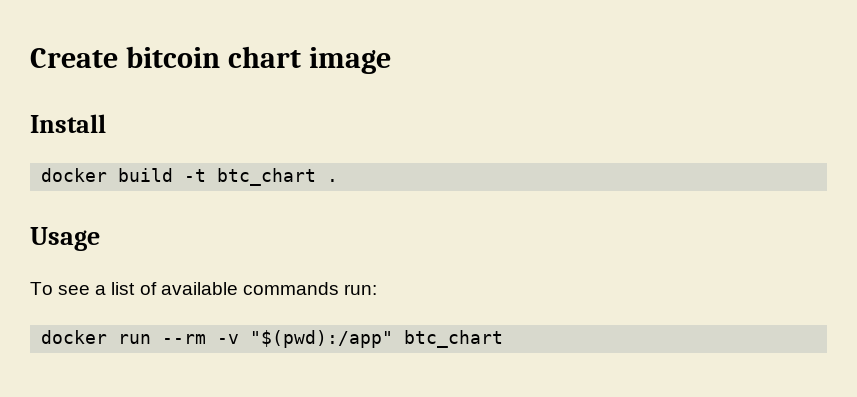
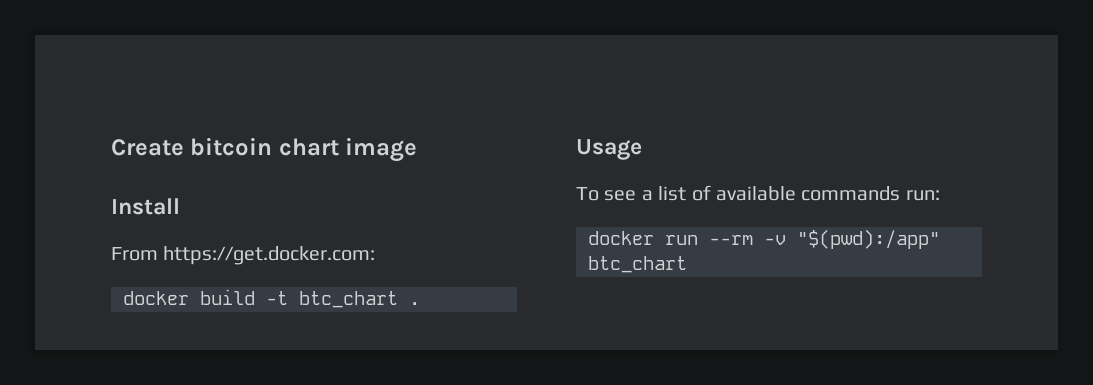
(106, 123) none -> [111,246,376,265] // From https://get.docker.com:

